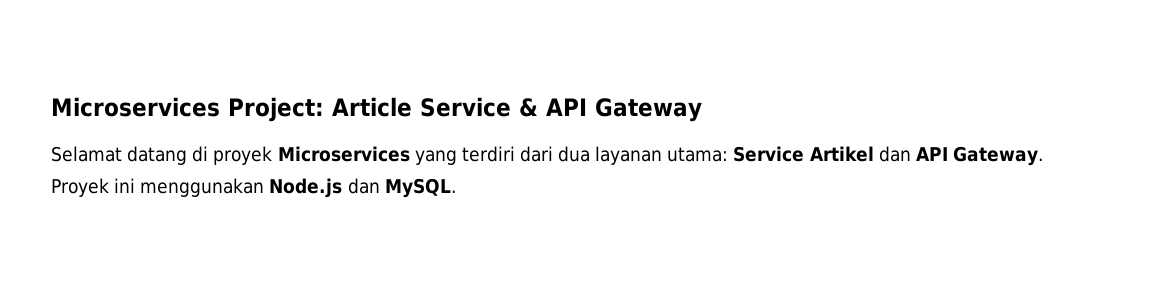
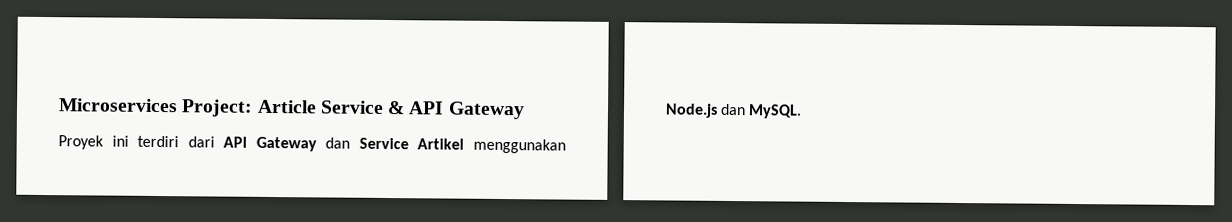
[51,146,1043,166] [51,178,136,197] Selamat datang di proyek Microservices yang terdiri dari dua layanan utama: Service Artikel dan API Gateway. Proyek ini -> [58,135,465,152] Proyek ini terdiri dari API Gateway dan Service Artikel

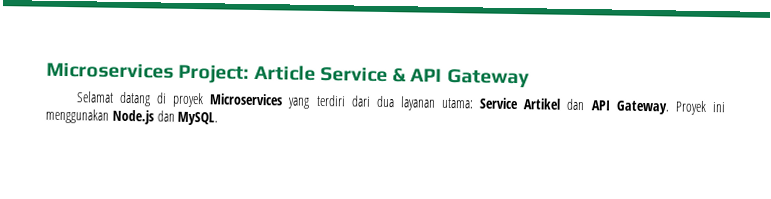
[58,135,465,152] Proyek ini terdiri dari API Gateway dan Service Artikel -> [75,91,726,115] Selamat datang di proyek Microservices yang terdiri dari dua layanan utama: Service Artikel dan API Gateway. Proyek ini

